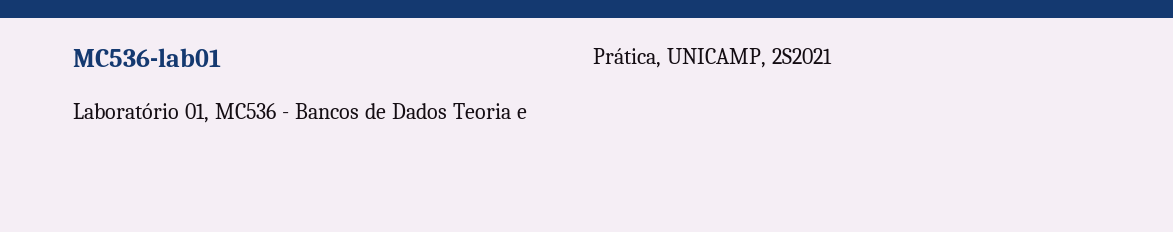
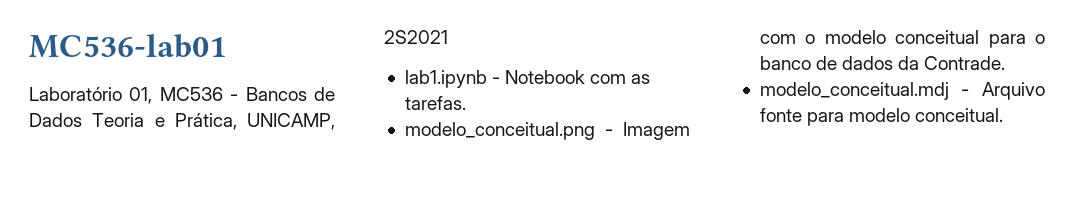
(832, 56) none -> [404,70,651,88] [404,96,466,110] [404,122,690,140] [759,30,1045,48] [759,56,1006,70] [759,82,1045,100] [759,108,1004,126] // lab1.ipynb - Notebook com as tarefas. // modelo_conceitual.png - Imagem com o modelo conceitual para o banco de dados da Contrade. // modelo_conceitual.mdj - Arquivo fonte para modelo conceitual.

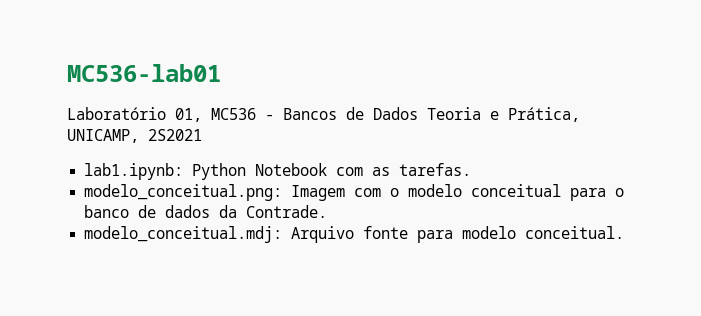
[404,70,501,88] lab1.ipynb - -> [84,163,247,180] lab1.ipynb: Python
[404,122,613,140] modelo_conceitual.png - -> [84,184,283,201] modelo_conceitual.png:
[759,82,970,100] modelo_conceitual.mdj - -> [84,226,283,243] modelo_conceitual.mdj:

